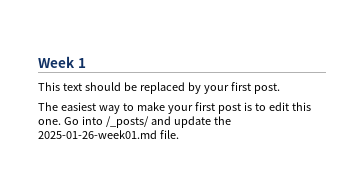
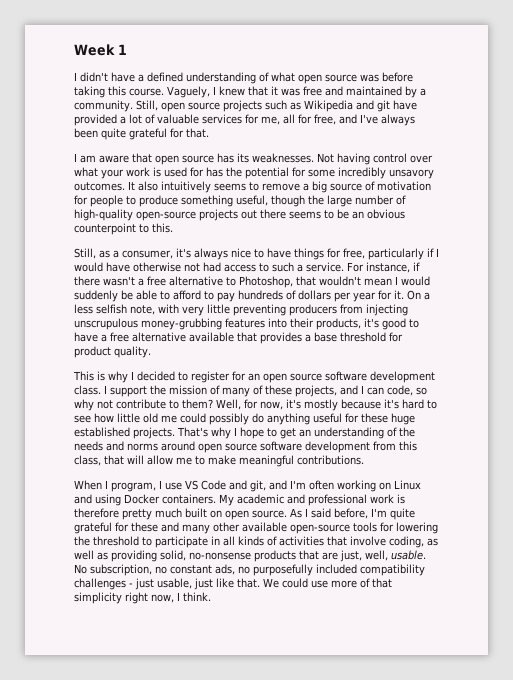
[38,82,280,94] [38,102,311,114] [38,116,231,128] [38,130,179,139] This text should be replaced by your first post. // The easiest way to make your first post is to edit this one. Go into /_posts/ and update the 2025-01-26-week01.md file. -> [74,72,413,84] [74,86,426,98] [74,100,417,112] [74,114,415,126] [74,128,209,140] [74,153,433,165] [74,167,434,179] [74,181,431,193] [74,195,406,207] [74,209,405,221] [74,223,173,235] [74,248,439,260] [74,262,420,273] [74,276,430,288] [74,290,430,302] [74,304,408,316] [74,318,419,330] [74,332,403,344] [74,346,151,358] [73,371,435,383] [74,385,427,397] [74,399,437,411] [74,413,415,425] [74,427,415,439] [74,441,417,453] [74,455,364,467] [74,480,421,492] [74,494,405,506] [74,508,415,520] [74,522,438,534] [74,536,438,548] [74,550,426,562] [74,564,425,576] [74,578,392,590] [74,592,211,604] I didn't have a defined understanding of what open source was before taking this course. Vaguely, I knew that it was free and maintained by a community. Still, open source projects such as Wikipedia and git have provided a lot of valuable services for me, all for free, and I've always been quite grateful for that. // I am aware that open source has its weaknesses. Not having control over what your work is used for has the potential for some incredibly unsavory outcomes. It also intuitively seems to remove a big source of motivation for people to produce something useful, though the large number of high-quality open-source projects out there seems to be an obvious counterpoint to this. // Still, as a consumer, it's always nice to have things for free, particularly if I would have otherwise not had access to such a service. For instance, if there wasn't a free alternative to Photoshop, that wouldn't mean I would suddenly be able to afford to pay hundreds of dollars per year for it. On a less selfish note, with very little preventing producers from injecting unscrupulous money-grubbing features into their products, it's good to have a free alternative available that provides a base threshold for product quality. // This is why I decided to register for an open source software development class. I support the mission of many of these projects, and I can code, so why not contribute to them? Well, for now, it's mostly because it's hard to see how little old me could possibly do anything useful for these huge established projects. That's why I hope to get an understanding of the needs and norms around open source software development from this class, that will allow me to make meaningful contributions. // When I program, I use VS Code and git, and I'm often working on Linux and using Docker containers. My academic and professional work is therefore pretty much built on open source. As I said before, I'm quite grateful for these and many other available open-source tools for lowering the threshold to participate in all kinds of activities that involve coding, as well as providing solid, no-nonsense products that are just, well, usable. No subscription, no constant ads, no purposefully included compatibility challenges - just usable, just like that. We could use more of that simplicity right now, I think.

